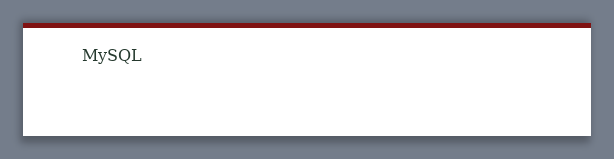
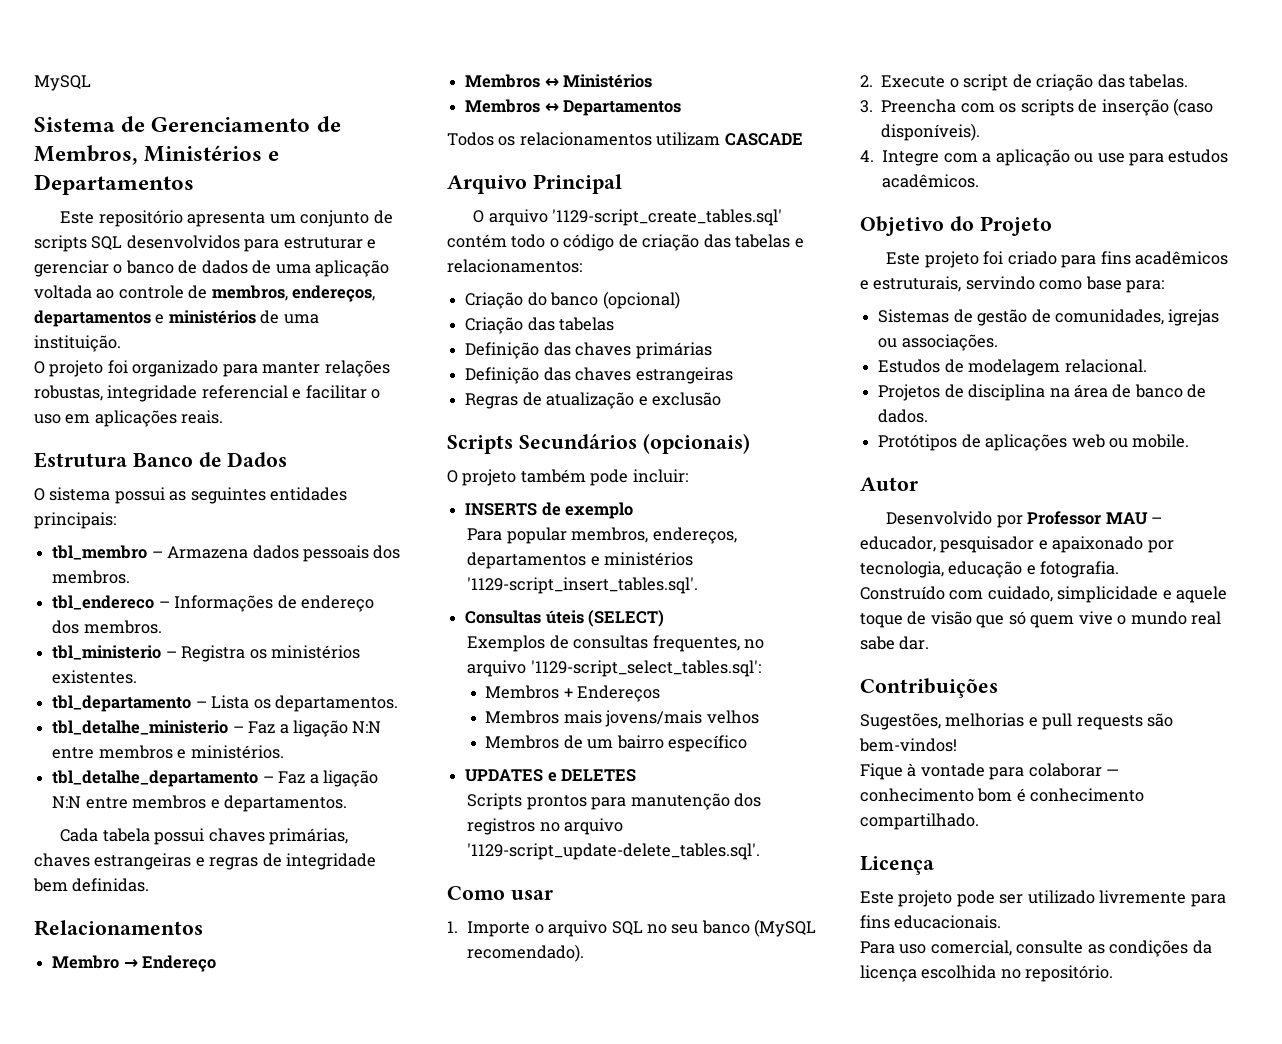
(142, 56) none -> [34,116,341,132] [34,145,280,165] [34,174,194,195] [60,210,393,227] [34,235,377,252] [34,260,390,277] [34,285,376,302] [34,310,319,327] [34,335,121,352] [34,360,390,377] [34,385,381,402] [34,410,224,427] [34,452,288,468] [34,487,348,504] [34,512,116,529] [52,545,401,562] [52,570,131,584] [52,595,374,612] [52,620,162,634] [52,645,360,662] [52,670,138,684] [52,695,398,712] [52,720,382,737] [52,745,284,759] [52,770,378,787] [52,795,347,812] [60,828,349,845] [34,853,377,870] [33,878,150,892] [34,920,203,936] [52,955,217,972] [465,74,653,88] [465,99,682,116] [447,132,803,146] [447,174,622,194] [473,209,783,226] [447,234,804,251] [447,259,582,273] [465,291,680,309] [465,317,615,334] [465,342,712,359] [465,367,733,384] [465,392,721,409] [447,433,750,454] [447,469,688,486] [465,502,634,519] [467,527,737,544] [467,552,694,569] [467,577,699,594] [465,610,665,627] [467,635,765,652] [467,660,761,677] [485,685,661,702] [485,710,759,727] [485,735,748,752] [465,769,637,782] [467,793,762,810] [467,818,624,835] [467,843,761,860] [447,886,553,900] [447,919,817,937] [467,944,585,962] [860,74,1188,91] [860,98,1213,116] [881,123,981,141] [860,149,1229,166] [882,174,980,188] [860,216,1052,236] [886,251,1229,268] [860,276,1165,293] [878,309,1220,326] [878,334,998,351] [878,359,1147,376] [878,384,1207,401] [878,409,929,423] [878,434,1190,451] [860,477,918,491] [886,511,1163,528] [860,536,1174,553] [860,561,1120,578] [860,586,1228,603] [860,611,1222,628] [860,636,930,650] [860,678,998,698] [860,713,1174,730] [859,738,957,752] [860,763,1120,780] [860,788,1145,802] [860,813,979,830] [860,856,934,875] [860,890,1226,907] [860,915,1002,929] [860,940,1212,957] [860,965,1114,982] // Sistema de Gerenciamento de Membros, Ministérios e Departamentos // Este repositório apresenta um conjunto de scripts SQL desenvolvidos para estruturar e gerenciar o banco de dados de uma aplicação voltada ao controle de membros, endereços, departamentos e ministérios de uma instituição. // O projeto foi organizado para manter relações robustas, integridade referencial e facilitar o uso em aplicações reais. // Estrutura Banco de Dados // O sistema possui as seguintes entidades principais: // tbl_membro – Armazena dados pessoais dos membros. // tbl_endereco – Informações de endereço dos membros. // tbl_ministerio – Registra os ministérios existentes. // tbl_departamento – Lista os departamentos. // tbl_detalhe_ministerio – Faz a ligação N:N entre membros e ministérios. // tbl_detalhe_departamento – Faz a ligação N:N entre membros e departamentos. // Cada tabela possui chaves primárias, chaves estrangeiras e regras de integridade bem definidas. // Relacionamentos // Membro → Endereço // Membros ↔ Ministérios // Membros ↔ Departamentos // Todos os relacionamentos utilizam CASCADE // Arquivo Principal // O arquivo '1129-script_create_tables.sql' contém todo o código de criação das tabelas e relacionamentos: // Criação do banco (opcional) // Criação das tabelas // Definição das chaves primárias // Definição das chaves estrangeiras // Regras de atualização e exclusão // Scripts Secundários (opcionais) // O projeto também pode incluir: // INSERTS de exemplo // Para popular membros, endereços, departamentos e ministérios '1129-script_insert_tables.sql'. // Consultas úteis (SELECT) // Exemplos de consultas frequentes, no arquivo '1129-script_select_tables.sql': // Membros + Endereços // Membros mais jovens/mais velhos // Membros de um bairro específico // UPDATES e DELETES // Scripts prontos para manutenção dos registros no arquivo '1129-script_update-delete_tables.sql'. // Como usar // 1. Importe o arquivo SQL no seu banco (MySQL recomendado). // 2. Execute o script de criação das tabelas. // 3. Preencha com os scripts de inserção (caso disponíveis). // 4. Integre com a aplicação ou use para estudos acadêmicos. // Objetivo do Projeto // Este projeto foi criado para fins acadêmicos e estruturais, servindo como base para: // Sistemas de gestão de comunidades, igrejas ou associações. // Estudos de modelagem relacional. // Projetos de disciplina na área de banco de dados. // Protótipos de aplicações web ou mobile. // Autor // Desenvolvido por Professor MAU – educador, pesquisador e apaixonado por tecnologia, educação e fotografia. // Construído com cuidado, simplicidade e aquele toque de visão que só quem vive o mundo real sabe dar. // Contribuições // Sugestões, melhorias e pull requests são bem-vindos! // Fique à vontade para colaborar — conhecimento bom é conhecimento compartilhado. // Licença // Este projeto pode ser utilizado livremente para fins educacionais. // Para uso comercial, consulte as condições da licença escolhida no repositório.

